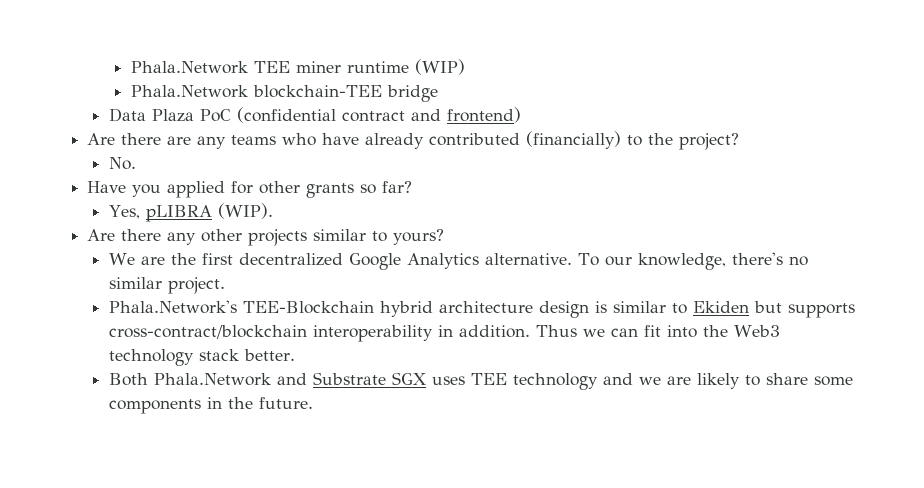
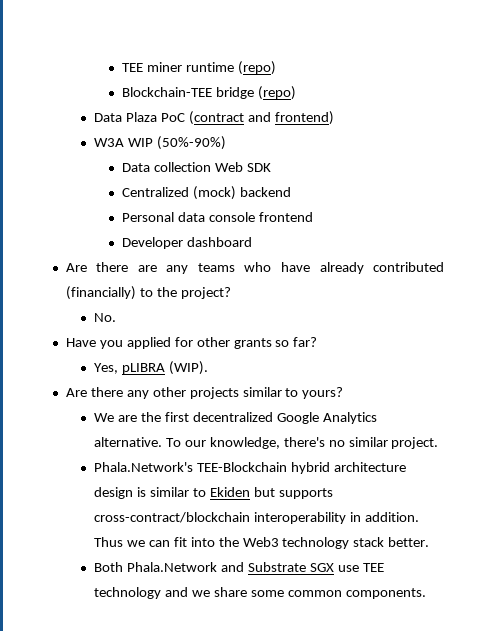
[130,61,248,74] Phala.Network -> (122, 67) none
[414,59,465,75] [130,85,382,98] (WIP) // Phala.Network blockchain-TEE -> [237,61,276,75] [122,87,213,97] (repo) // Blockchain-TEE
(438, 93) none -> [258,86,297,100] (repo)
[236,107,405,123] (confidential contract -> [188,111,244,125] (contract
(521, 115) none -> [94,136,226,150] [122,162,271,172] [122,186,292,200] [122,212,313,222] [122,237,253,249] // W3A WIP (50%-90%) // Data collection Web SDK // Centralized (mock) backend // Personal data console frontend // Developer dashboard
[431,376,465,385] uses -> [337,565,359,572] use
[666,373,853,389] [108,397,313,414] are likely to share some components in the future. -> [213,587,426,599] share some common components.

